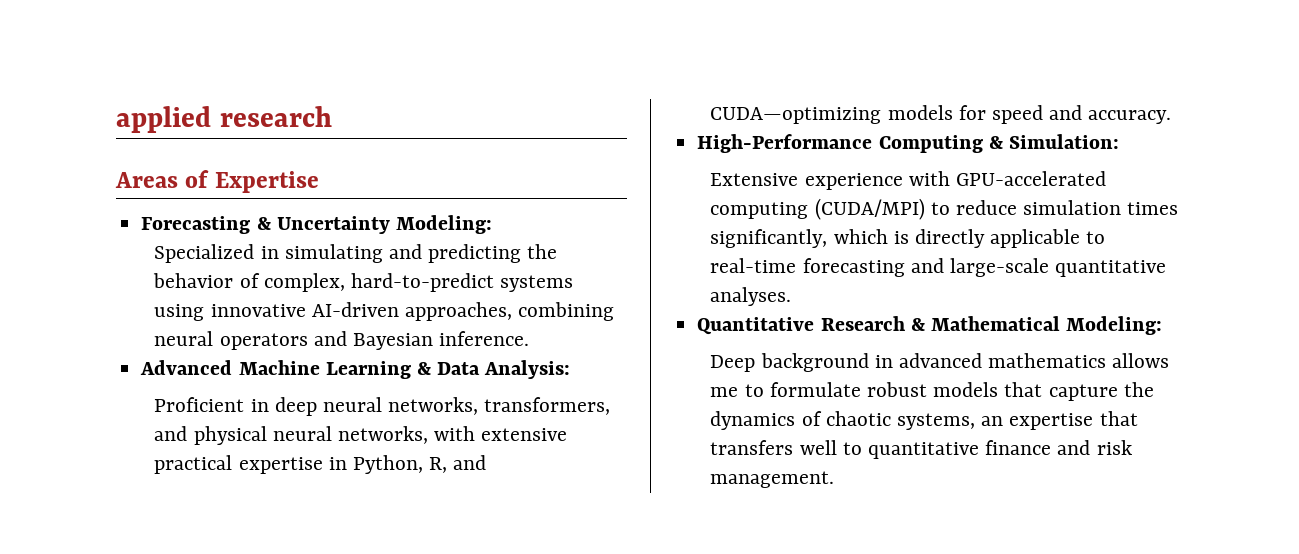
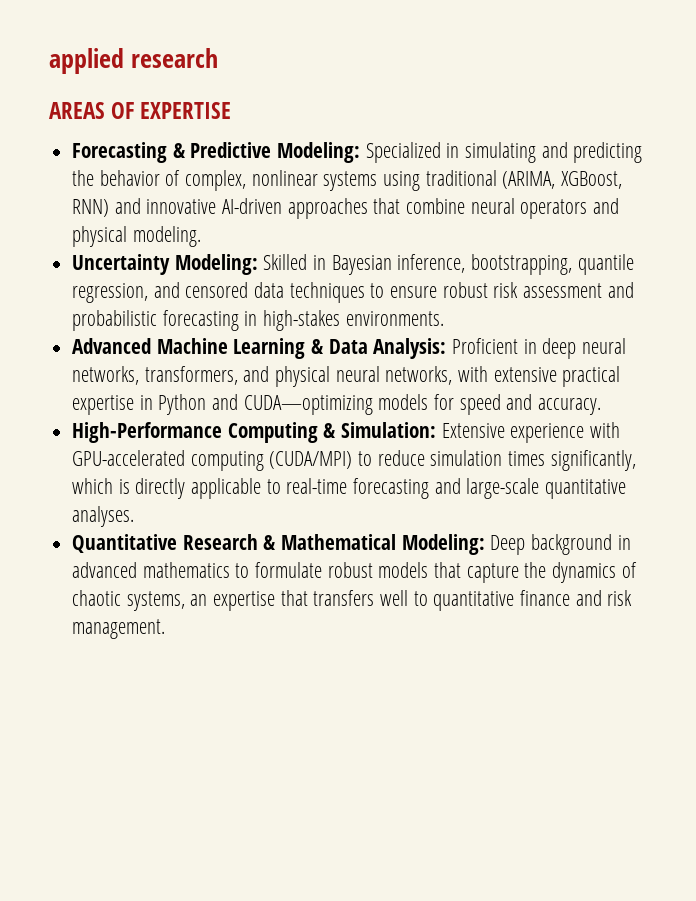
[115,170,319,193] Areas of Expertise -> [49,102,232,119] AREAS OF EXPERTISE
[276,215,492,234] Uncertainty Modeling: // -> [190,142,361,163] Predictive Modeling:
[350,273,494,292] hard-to-predict -> [251,170,318,186] nonlinear
[210,302,615,321] [154,331,530,350] innovative AI-driven approaches, combining neural operators and Bayesian inference. -> [425,170,623,189] [72,198,620,219] [72,226,201,247] [72,254,634,275] [72,282,634,303] [72,310,444,331] traditional (ARIMA, XGBoost, RNN) and innovative AI-driven approaches that combine neural operators and physical modeling. // Uncertainty Modeling: Skilled in Bayesian inference, bootstrapping, quantile regression, and censored data techniques to ensure robust risk assessment and probabilistic forecasting in high-stakes environments.
(571, 369) // -> (447, 348) none
[352,455,448,474] Python, R, -> [158,394,207,415] Python
(1119, 141) // -> (437, 430) none
(1163, 325) // -> (485, 544) none
[1112,353,1170,368] [710,387,739,397] allows me -> (230, 570) none

